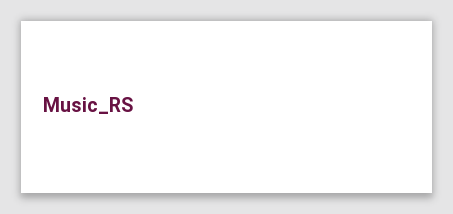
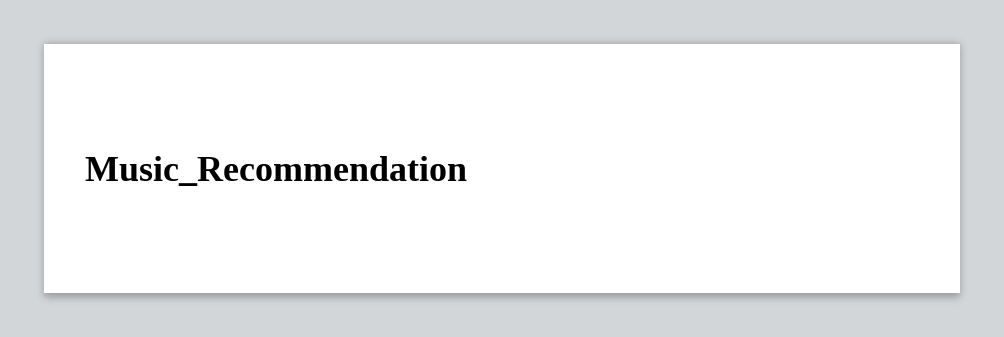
[43,97,133,114] Music_RS -> [85,156,467,186] Music_Recommendation

